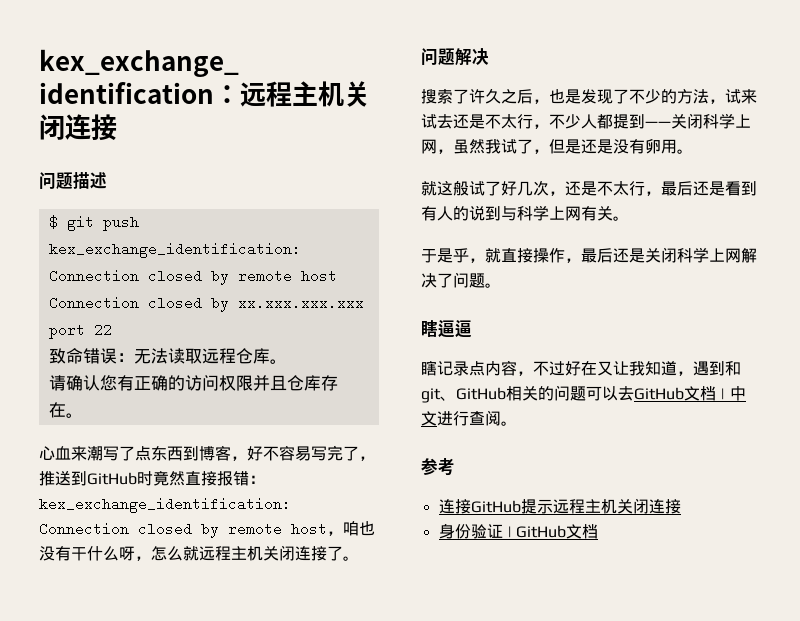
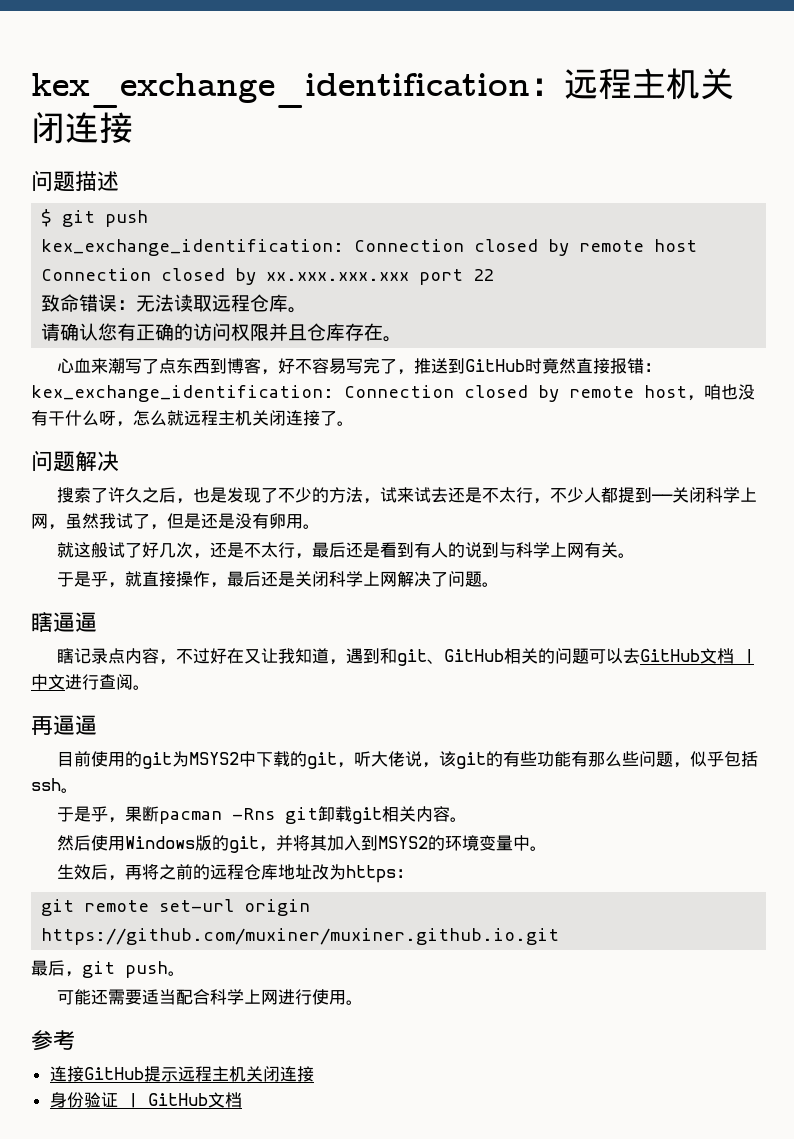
(517, 423) none -> [31,715,97,735] [57,751,759,769] [31,778,78,793] [57,806,468,824] [57,835,548,853] [57,864,414,883] [41,899,311,916] [41,928,560,945] [31,960,185,978] [57,989,364,1005] // 再逼逼 // 目前使用的git为MSYS2中下载的git，听大佬说，该git的有些功能有那么些问题，似乎包括ssh。 // 于是乎，果断pacman -Rns git卸载git相关内容。 // 然后使用Windows版的git，并将其加入到MSYS2的环境变量中。 // 生效后，再将之前的远程仓库地址改为https： // git remote set-url origin https://github.com/muxiner/muxiner.github.io.git // 最后，git push。 // 可能还需要适当配合科学上网进行使用。

